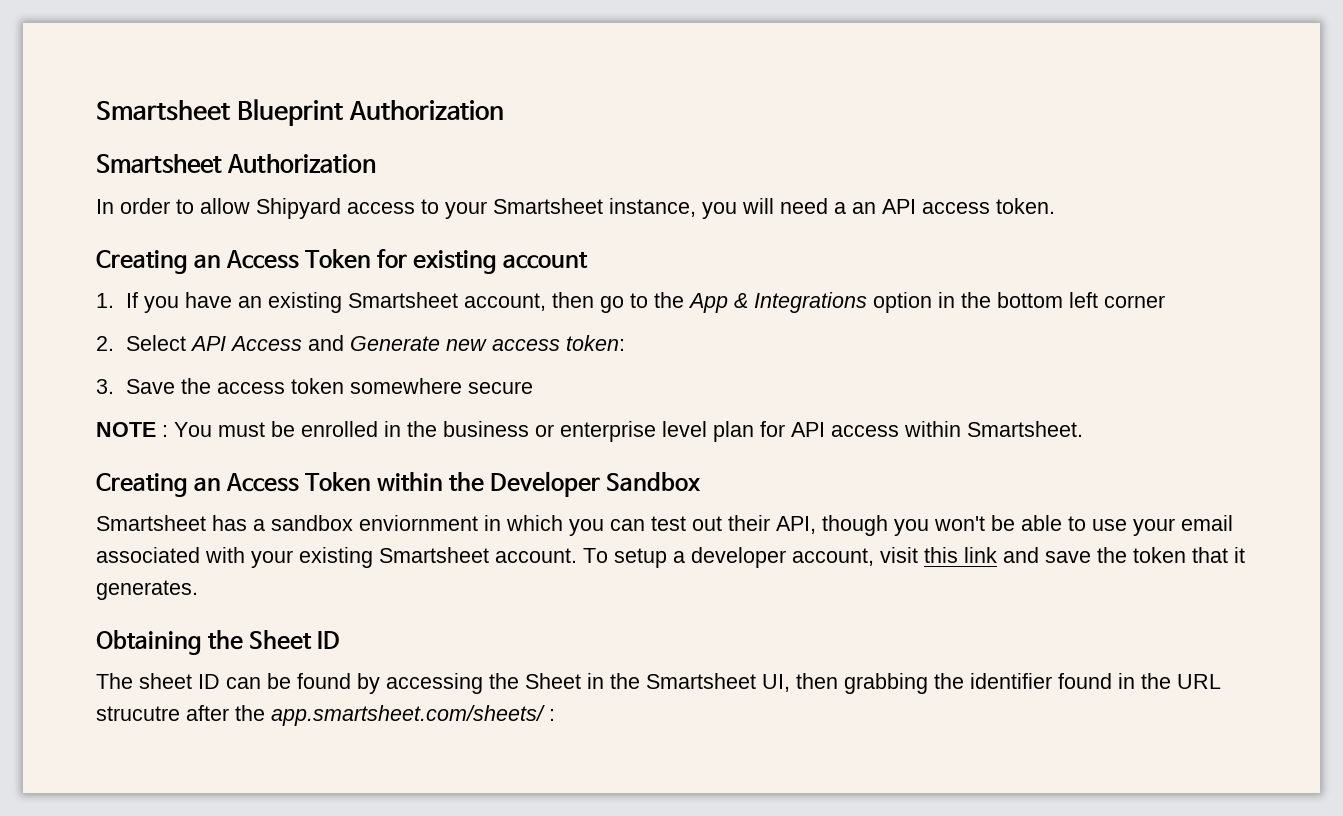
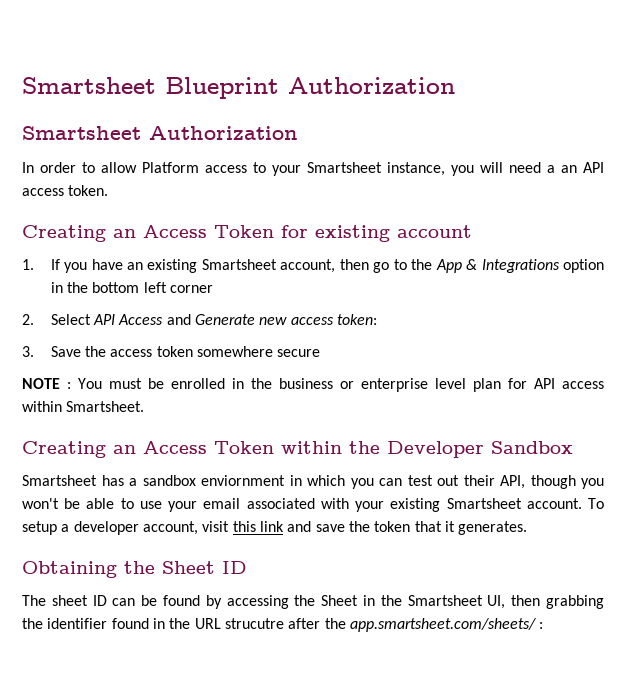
[256,198,341,219] Shipyard -> [142,162,199,173] Platform

